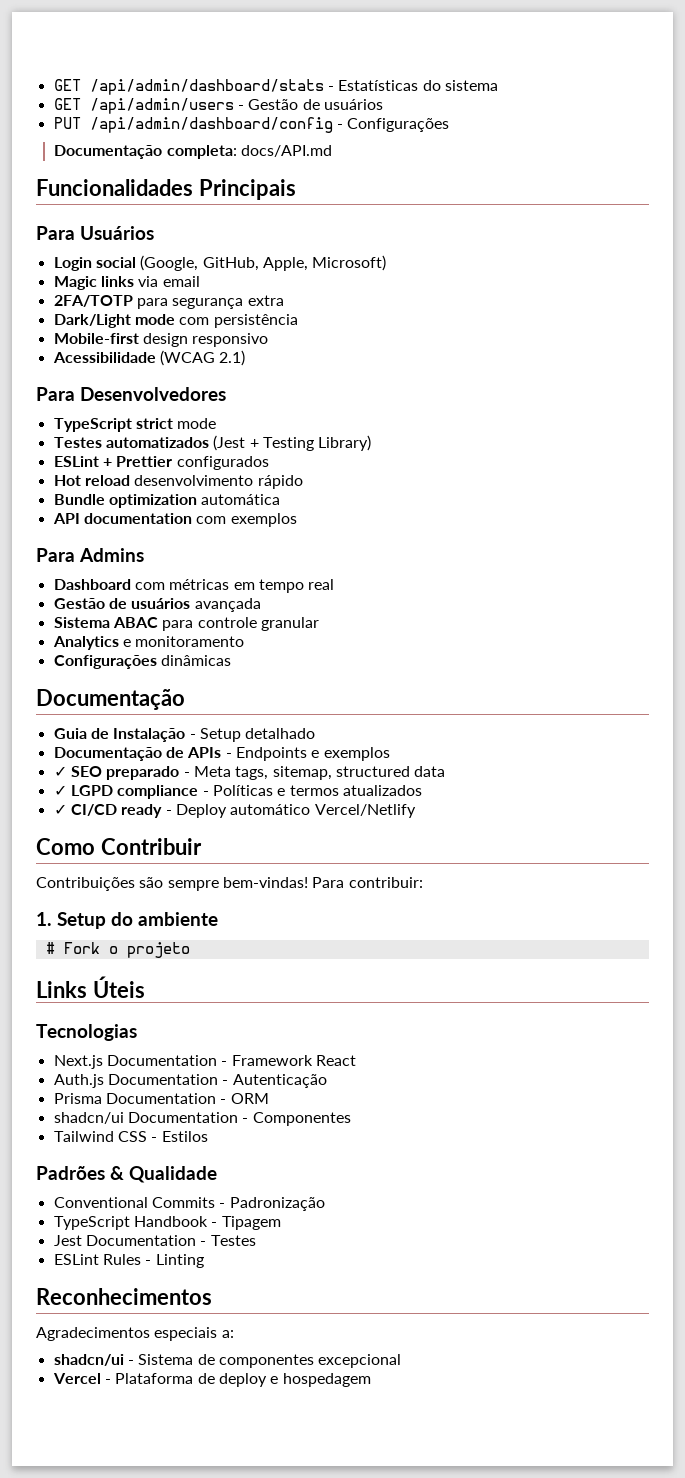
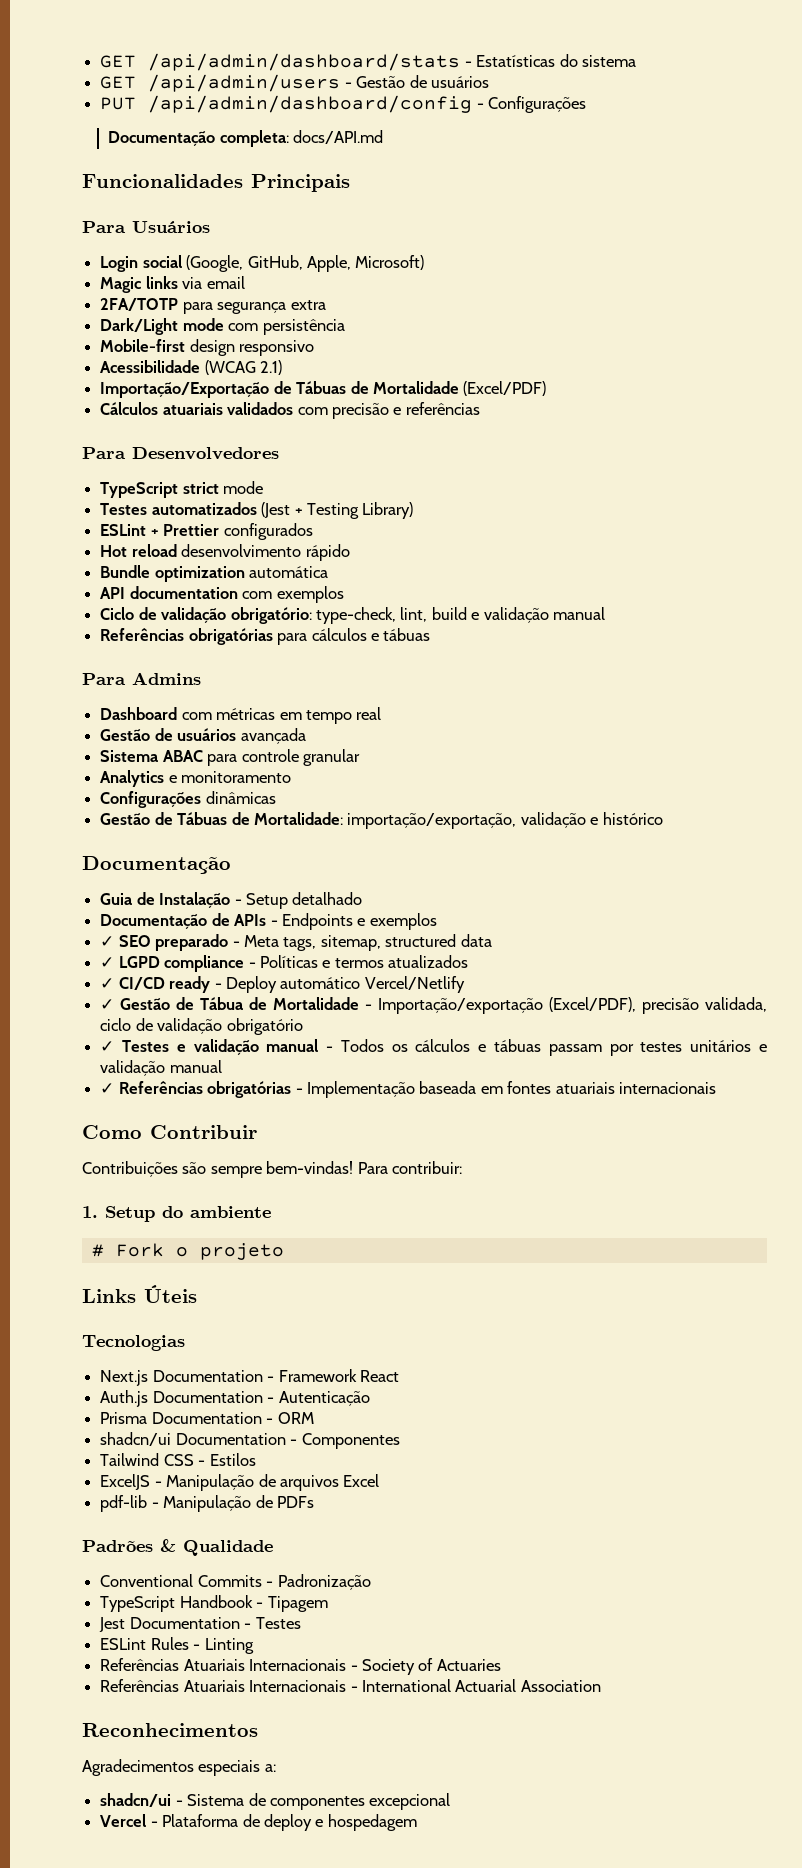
(246, 358) none -> [100,381,547,398] [100,402,480,419] // Importação/Exportação de Tábuas de Mortalidade (Excel/PDF) // Cálculos atuariais validados com precisão e referências
(297, 520) none -> [100,607,606,624] [100,628,431,645] // Ciclo de validação obrigatório: type-check, lint, build e validação manual // Referências obrigatórias para cálculos e tábuas
(231, 660) none -> [100,812,663,829] // Gestão de Tábuas de Mortalidade: importação/exportação, validação e histórico
(416, 811) none -> [100,997,768,1014] [100,1018,303,1035] [100,1039,768,1056] [100,1060,222,1076] [100,1081,717,1098] // ✓ Gestão de Tábua de Mortalidade - Importação/exportação (Excel/PDF), precisão validada, ciclo de validação obrigatório // ✓ Testes e validação manual - Todos os cálculos e tábuas passam por testes unitários e validação manual // ✓ Referências obrigatórias - Implementação baseada em fontes atuariais internacionais
(208, 1136) none -> [100,1474,380,1491] [100,1495,314,1512] // ExcelJS - Manipulação de arquivos Excel // pdf-lib - Manipulação de PDFs
(204, 1261) none -> [100,1658,501,1675] [100,1679,601,1692] // Referências Atuariais Internacionais - Society of Actuaries // Referências Atuariais Internacionais - International Actuarial Association

